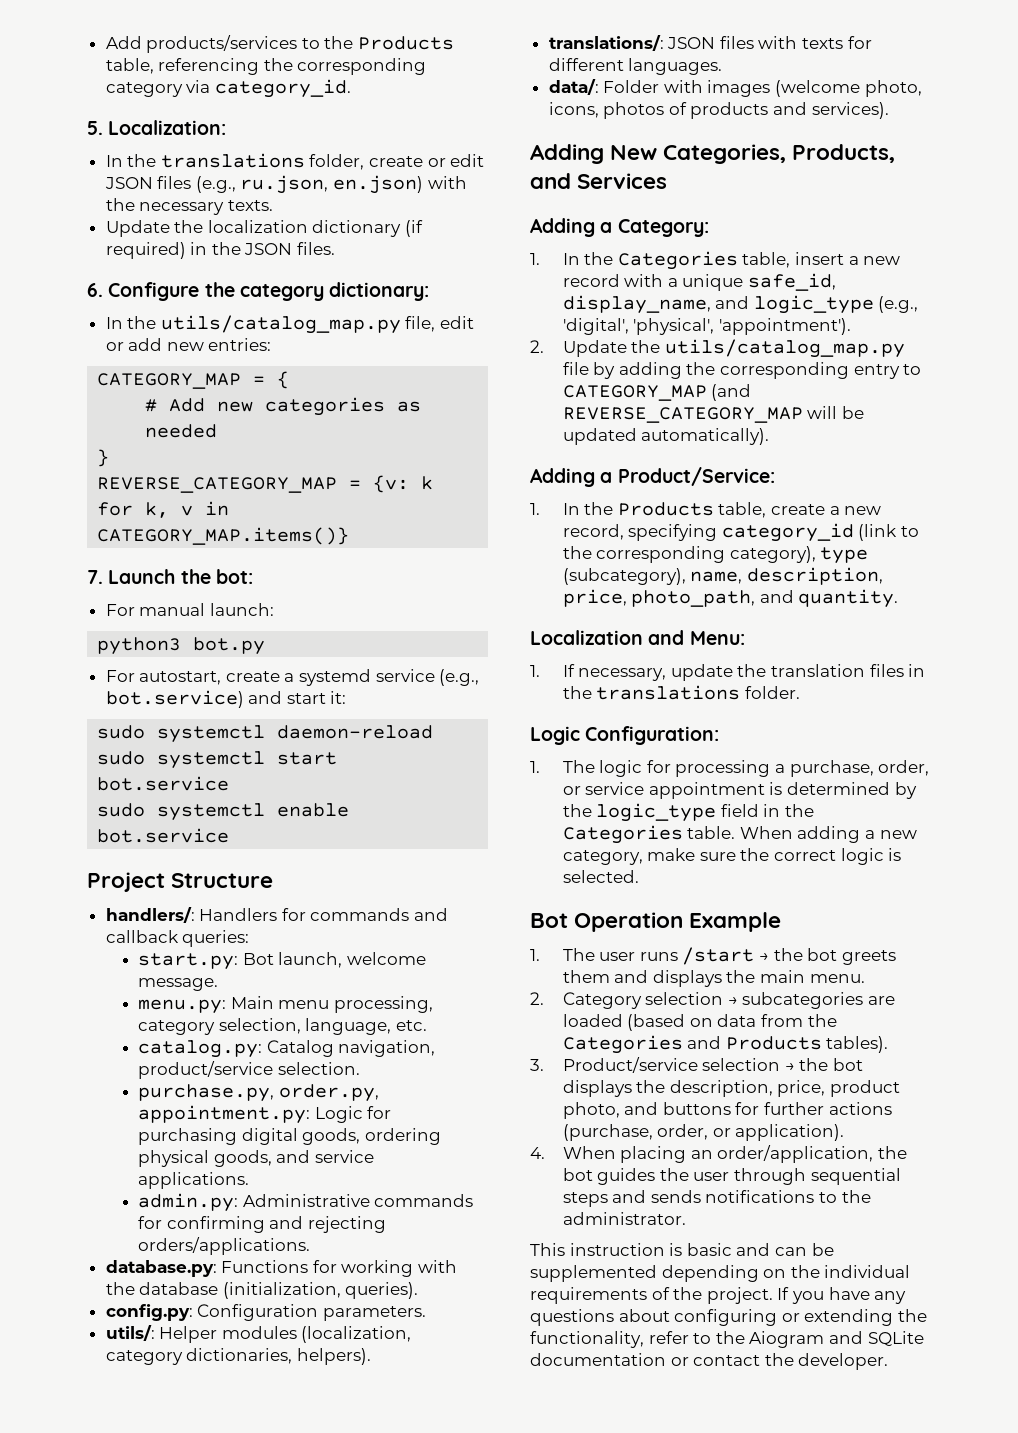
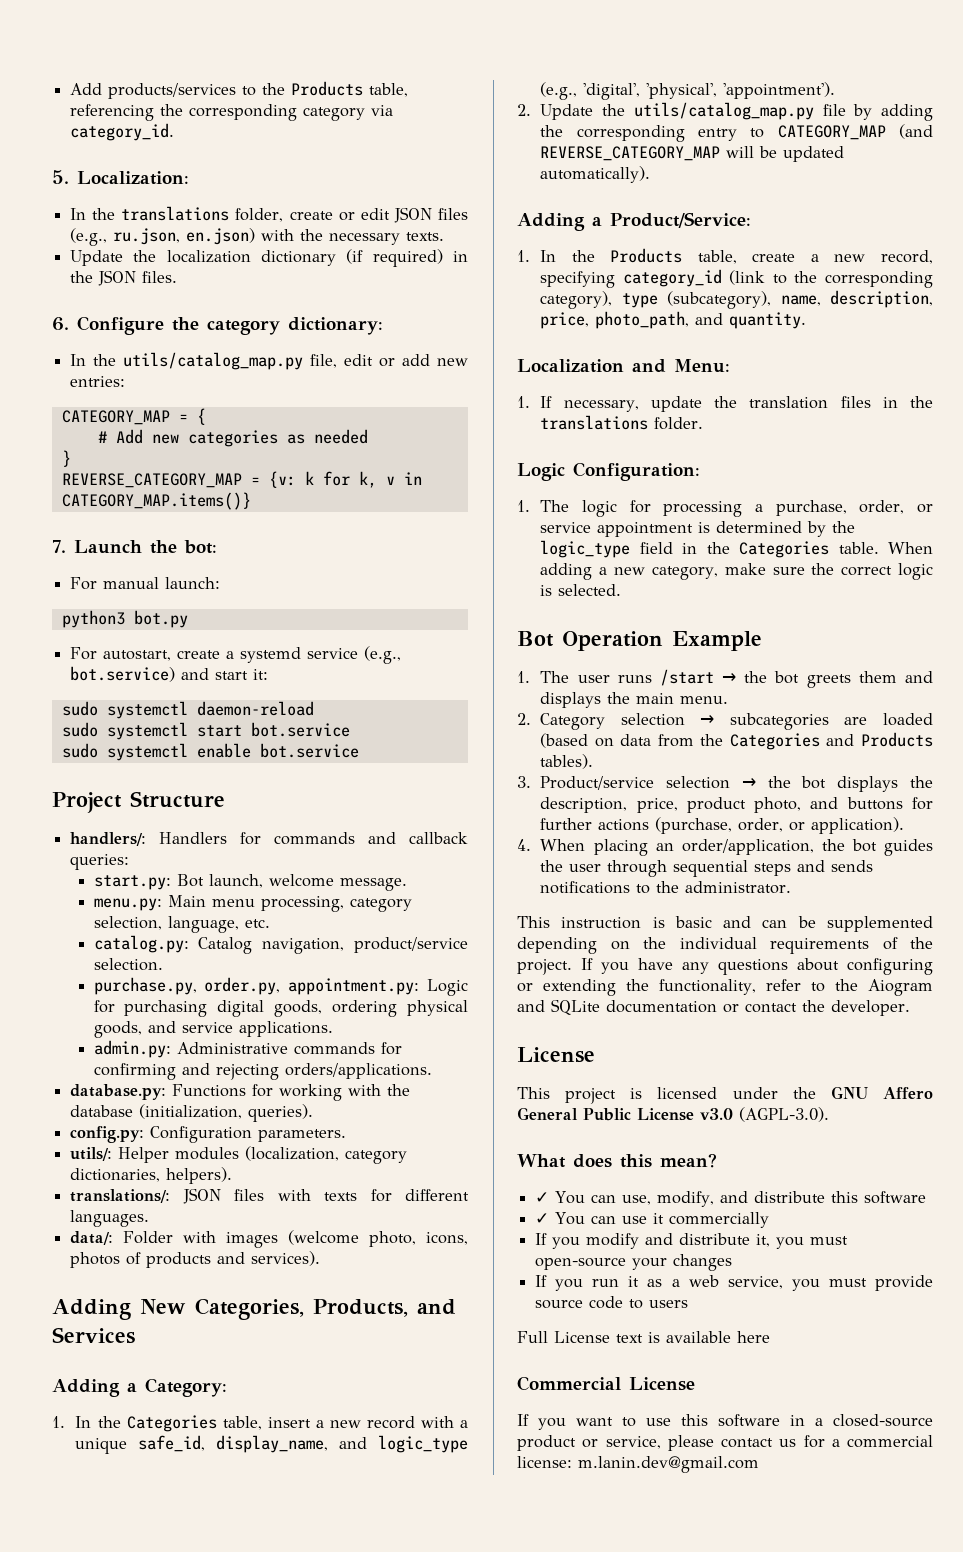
(889, 1361) none -> [517,1047,595,1063] [517,1086,933,1104] [517,1107,829,1122] [517,1153,717,1168] [535,1191,927,1207] [535,1212,770,1228] [535,1233,849,1249] [535,1254,733,1271] [535,1275,933,1291] [535,1296,689,1309] [517,1331,770,1343] [517,1376,695,1391] [517,1414,933,1430] [517,1435,933,1451] [517,1456,759,1473] // License // This project is licensed under the GNU Affero General Public License v3.0 (AGPL-3.0). // What does this mean? // ✓ You can use, modify, and distribute this software // ✓ You can use it commercially // If you modify and distribute it, you must open-source your changes // If you run it as a web service, you must provide source code to users // Full License text is available here // Commercial License // If you want to use this software in a closed-source product or service, please contact us for a commercial license: m.lanin.dev@gmail.com

